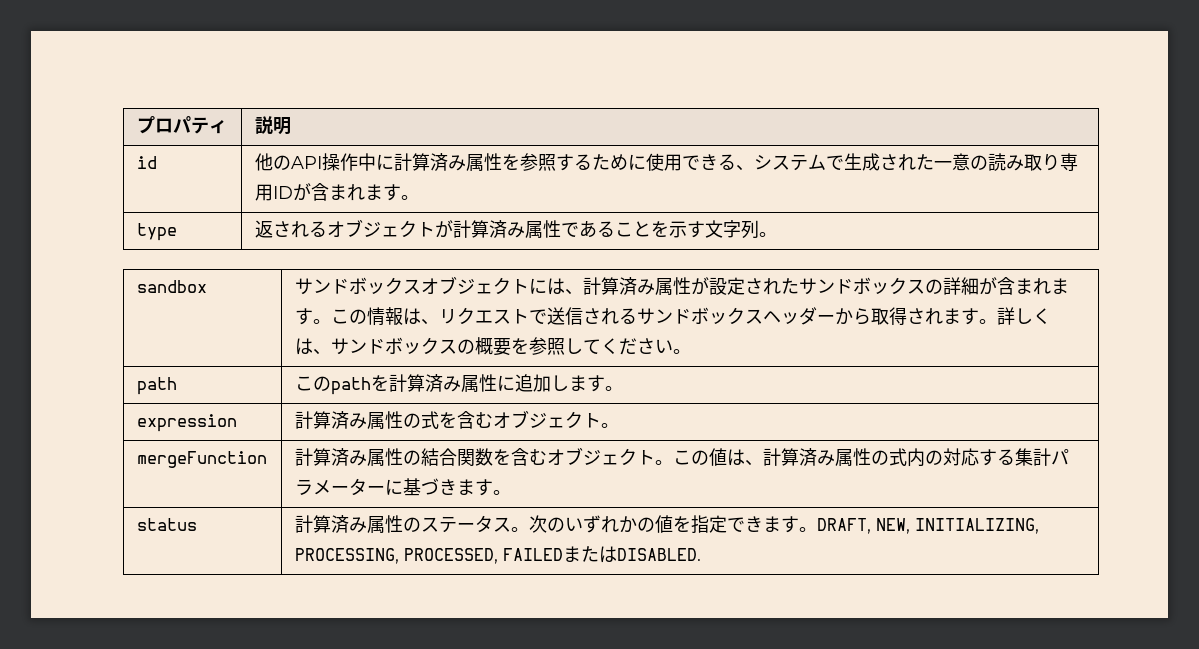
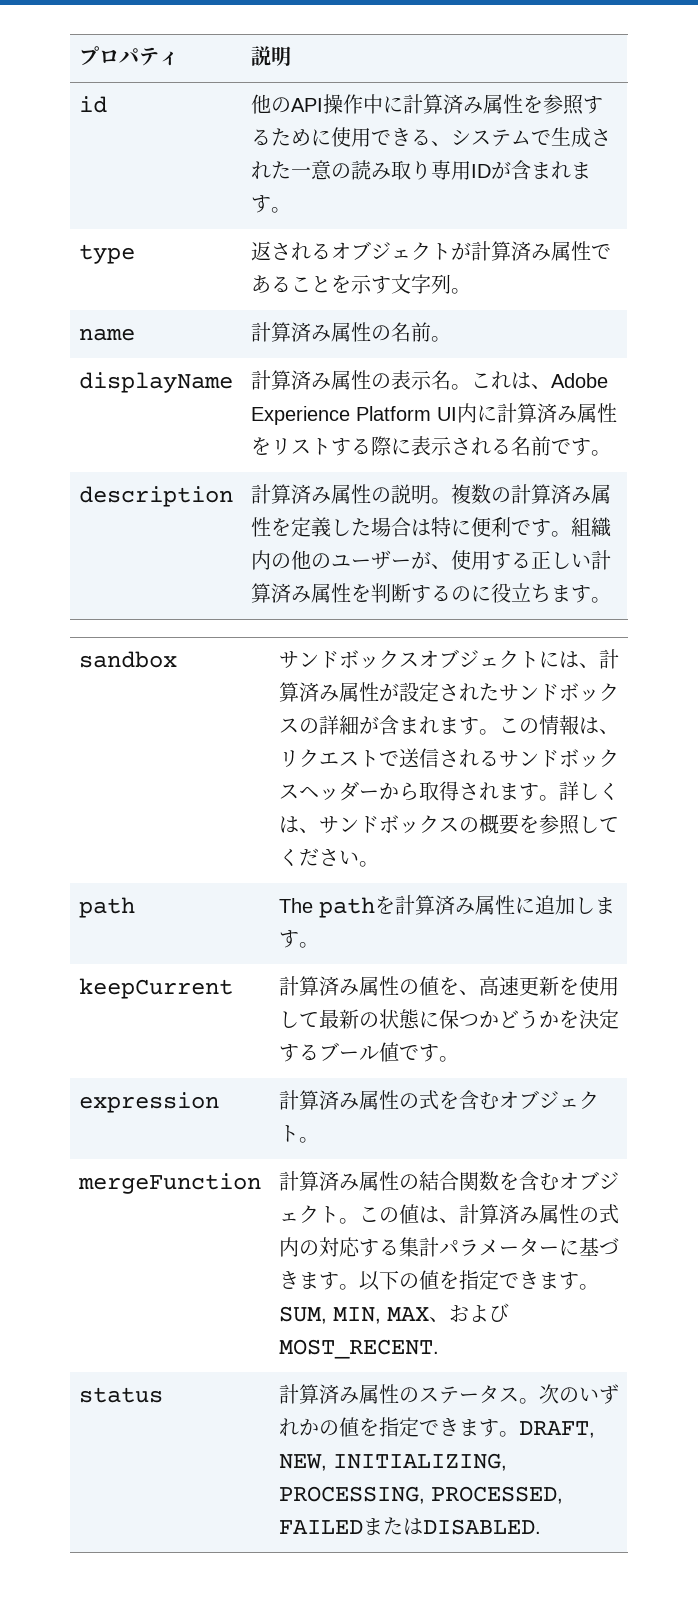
(777, 234) none -> [78,328,135,341] [250,322,451,342] [78,372,233,393] [250,370,608,390] [250,403,617,425] [250,436,611,456] [78,486,233,507] [250,484,611,504] [250,517,611,537] [250,550,611,570] [250,583,611,603] // name | 計算済み属性の名前。 // displayName | 計算済み属性の表示名。これは、Adobe Experience Platform UI内に計算済み属性をリストする際に表示される名前です。 // description | 計算済み属性の説明。複数の計算済み属性を定義した場合は特に便利です。組織内の他のユーザーが、使用する正しい計算済み属性を判断するのに役立ちます。
[294,376,331,391] この -> [278,898,313,913] The
(623, 388) none -> [78,978,233,999] [278,976,619,996] [278,1009,619,1029] [278,1042,459,1062] // keepCurrent | 計算済み属性の値を、高速更新を使用して最新の状態に保つかどうかを決定するブール値です。
(511, 492) none -> [358,1270,599,1291] [278,1303,509,1324] [278,1339,439,1359] 以下の値を指定できます。SUM, MIN, MAX、およびMOST_RECENT.

